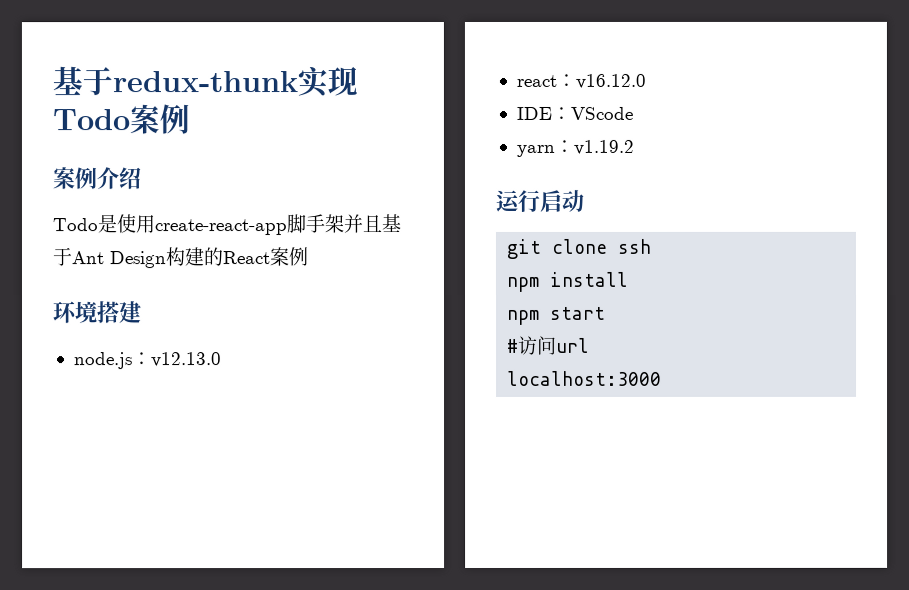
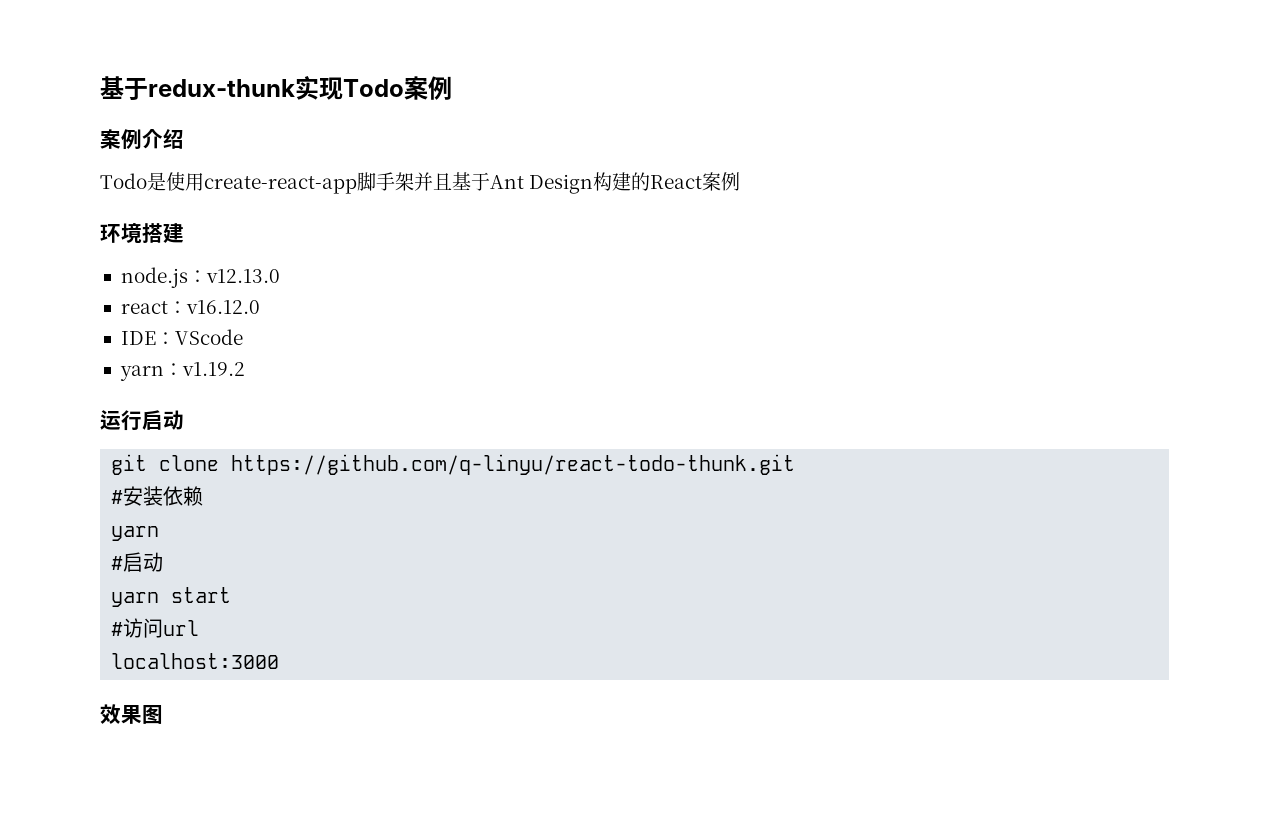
[617,238,652,254] [506,271,629,292] [507,309,541,325] ssh // npm install // npm -> [231,454,796,475] [111,486,204,506] [111,526,160,541] [111,552,164,572] [111,592,160,607] https://github.com/q-linyu/react-todo-thunk.git // #安装依赖 // yarn // #启动 // yarn
(663, 378) none -> [100,704,163,724] // 效果图

